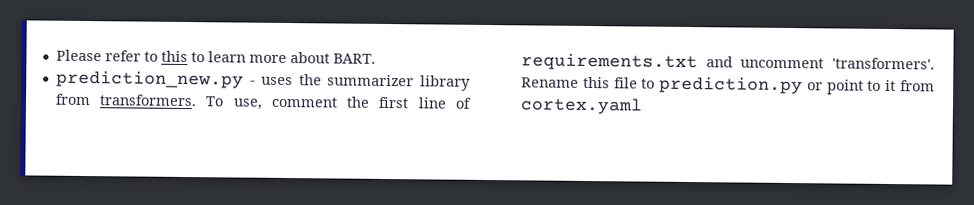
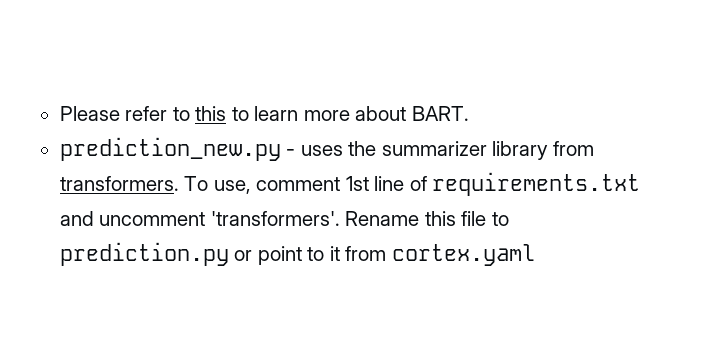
[346,96,410,109] the first -> [345,176,369,191] 1st

